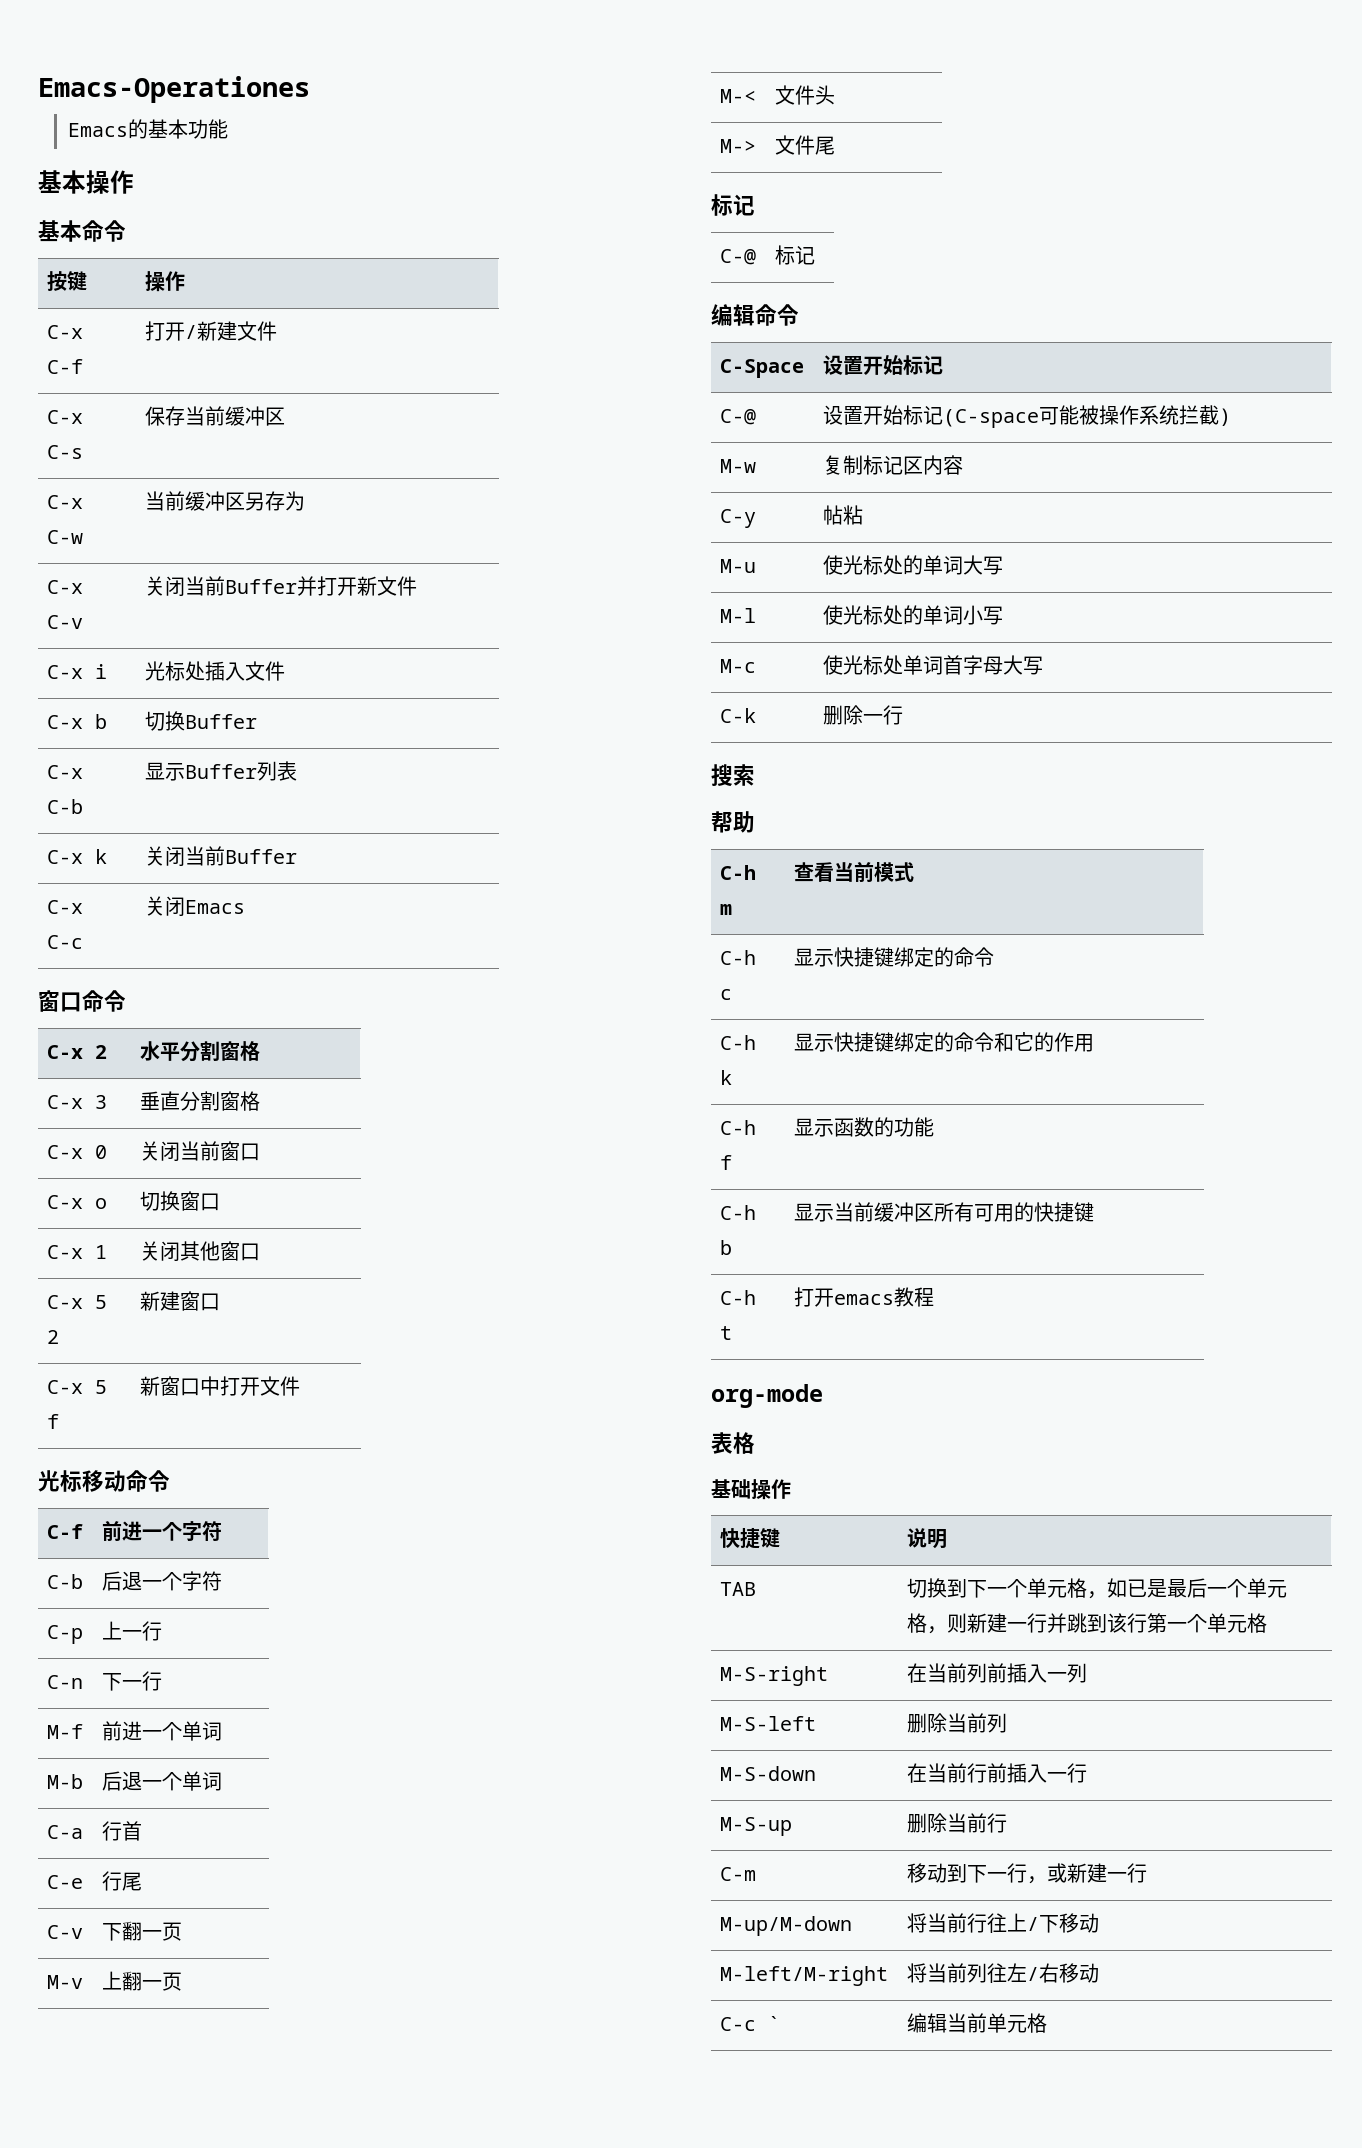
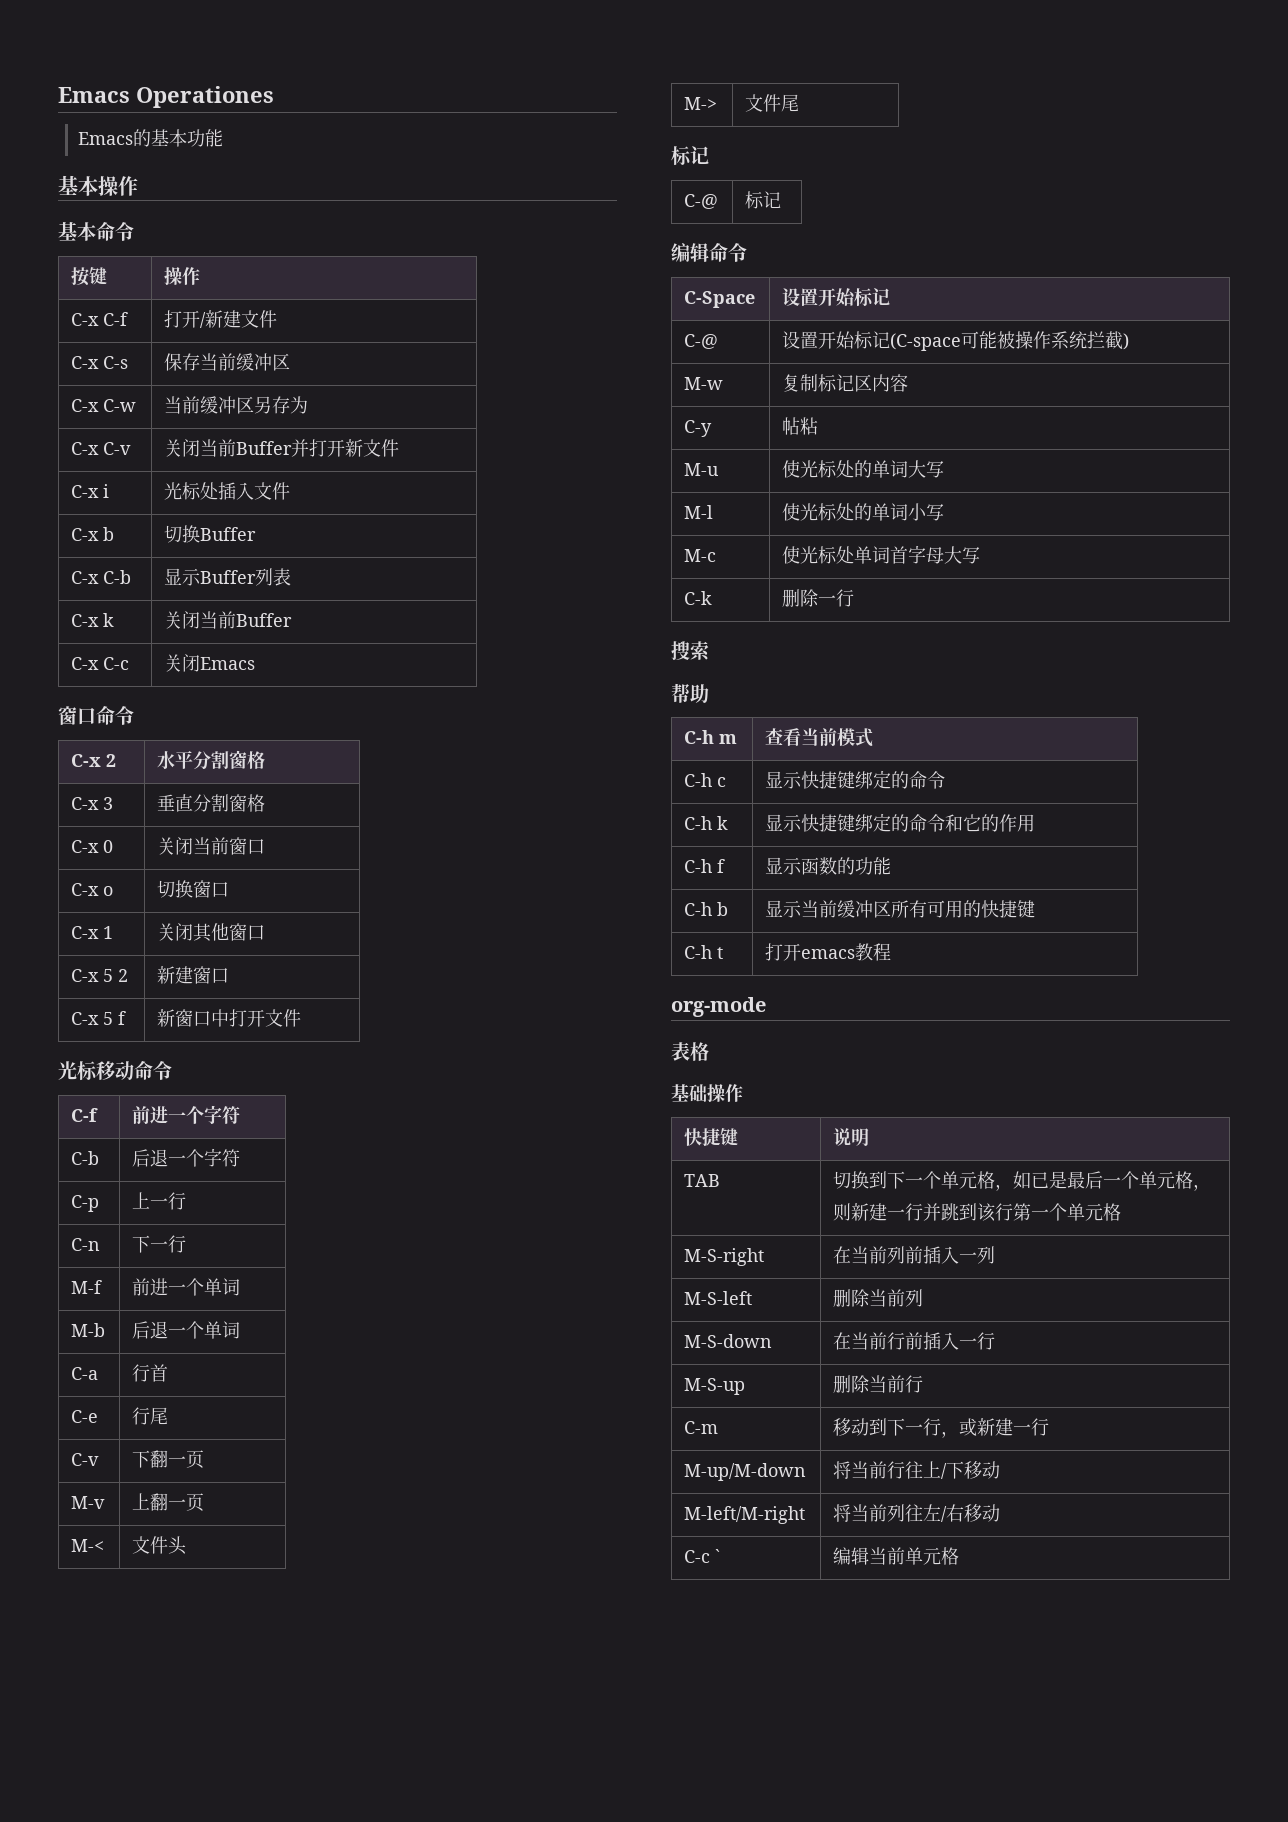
[38,76,310,103] Emacs-Operationes -> [58,86,274,108] Emacs Operationes

